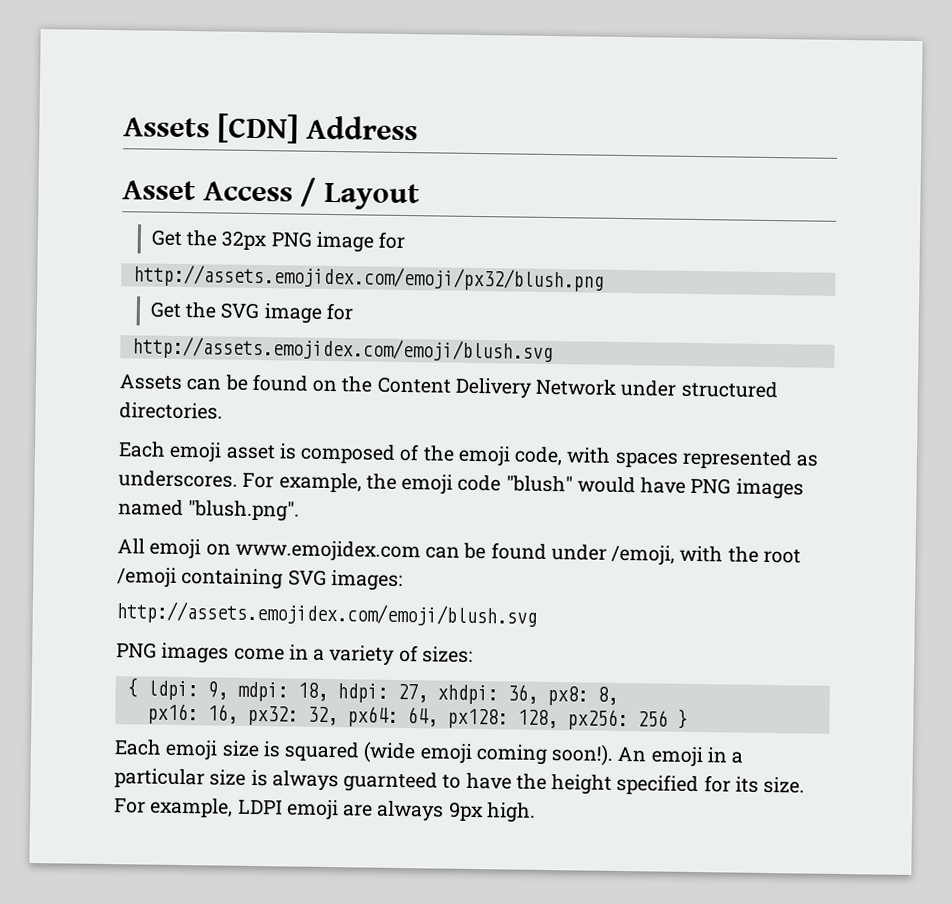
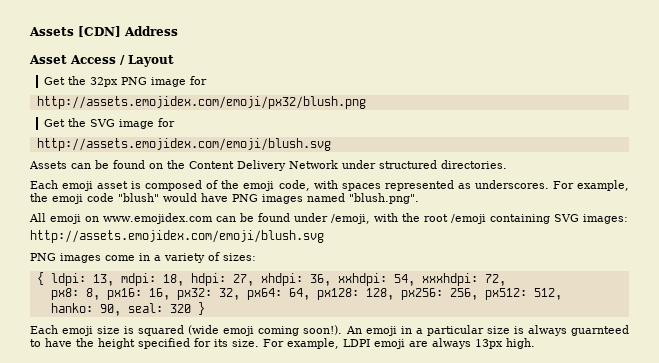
[206,681,228,700] 9, -> [92,274,114,286] 13,
(538, 694) none -> [337,273,506,286] xxhdpi: 54, xxxhdpi: 72, //
(618, 695) // -> (100, 294) none
[636,710,668,727] 256 -> [449,288,562,300] [50,303,191,316] 256, px512: 512, // hanko: 90, seal: 320
[447,801,484,822] 9px -> [475,339,503,349] 13px

